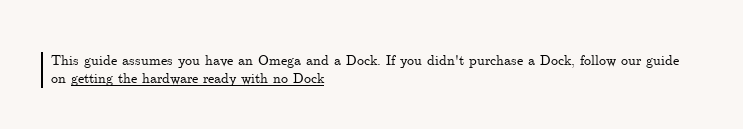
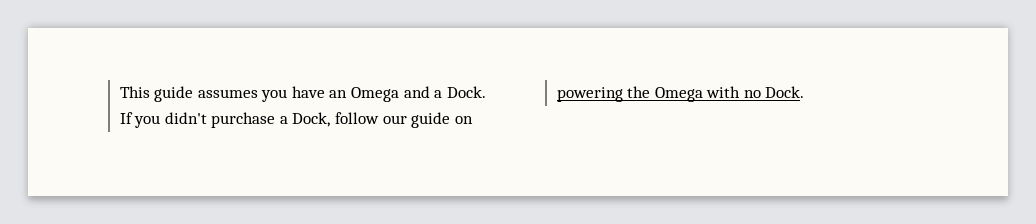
[70,73,237,86] getting the hardware ready -> [556,86,703,102] powering the Omega
[292,73,325,83] Dock -> [765,86,805,98] Dock.

